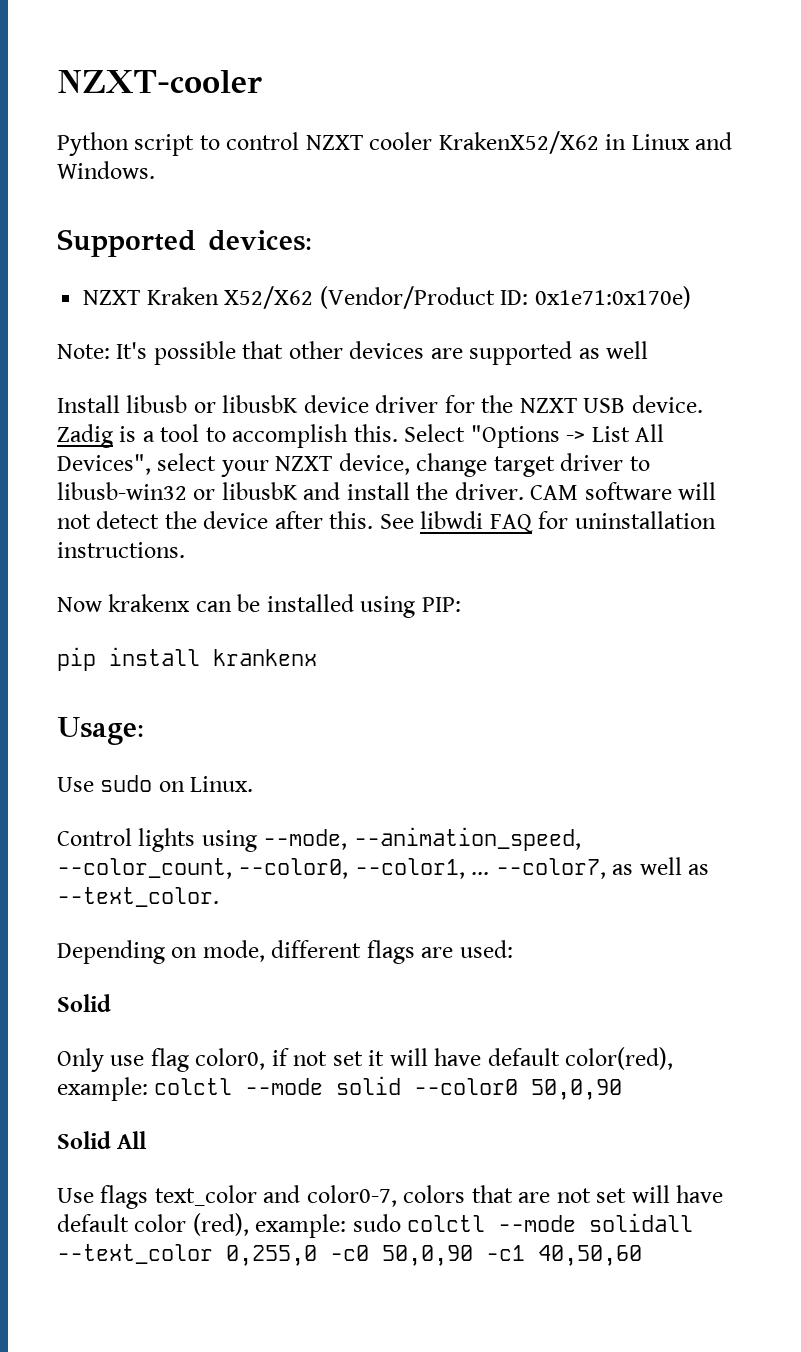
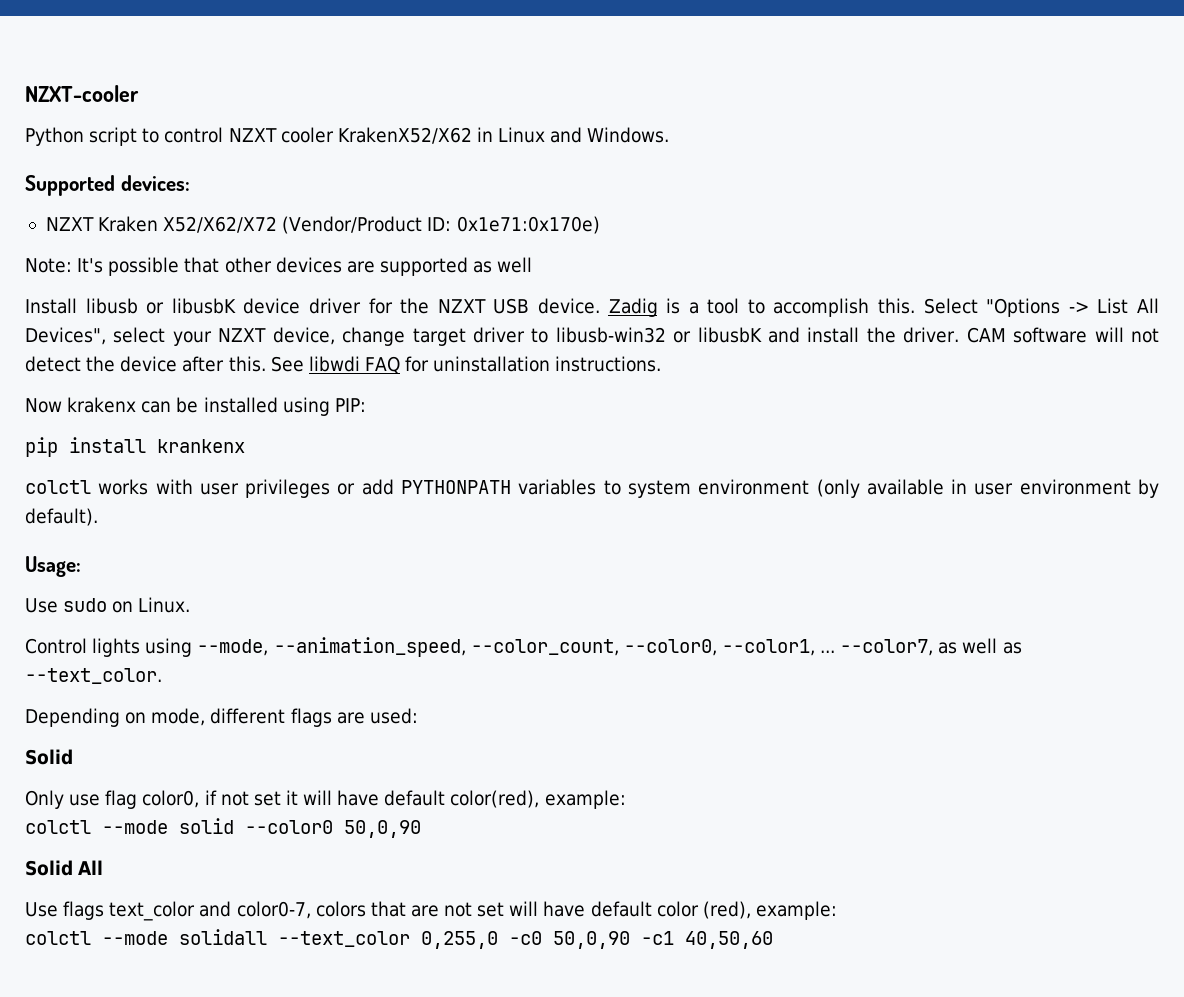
[224,286,314,309] X52/X62 -> [163,216,278,233] X52/X62/X72
(317, 657) none -> [25,479,1159,498] [25,508,98,526] // colctl works with user privileges or add PYTHONPATH variables to system environment (only available in user environment by default).
(148, 1089) none -> (626, 799) //
[352,1214,401,1232] sudo -> (837, 910) //

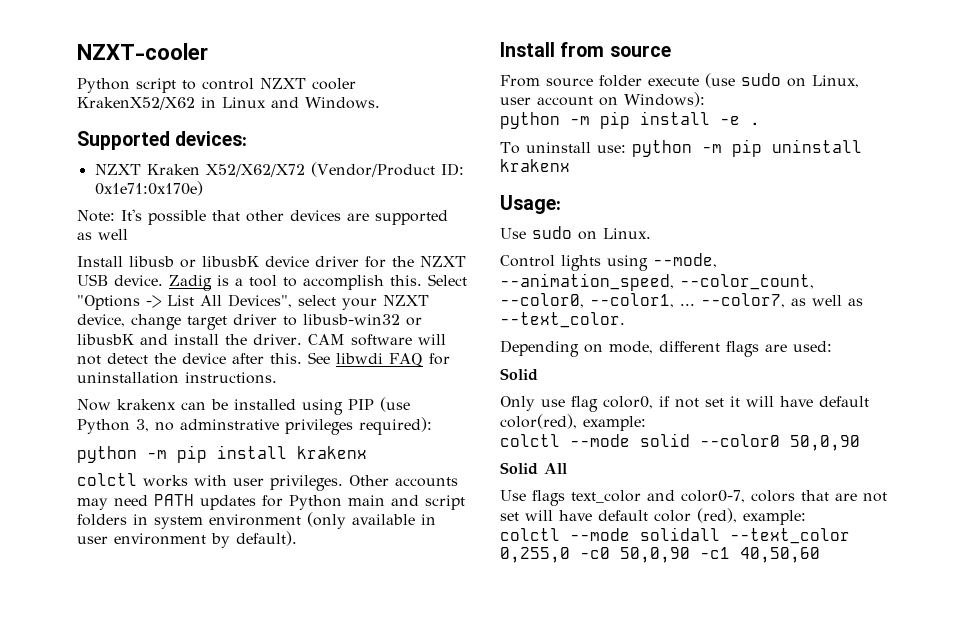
[334,398,366,412] [25,437,245,457] PIP: // pip install krankenx -> [348,397,410,412] [77,417,432,435] [77,445,367,463] PIP (use Python 3, no adminstrative privileges required): // python -m pip install krakenx
[245,479,621,498] privileges or add PYTHONPATH variables to -> [270,475,458,491] [77,494,465,510] [77,514,148,526] privileges. Other accounts may need PATH updates for Python main and script folders in
(98, 517) none -> [500,42,671,57] [500,73,859,88] [500,92,705,107] [500,111,760,129] [500,139,862,157] [500,159,570,172] // Install from source // From source folder execute (use sudo on Linux, user account on Windows): // python -m pip install -e . // To uninstall use: python -m pip uninstall krakenx

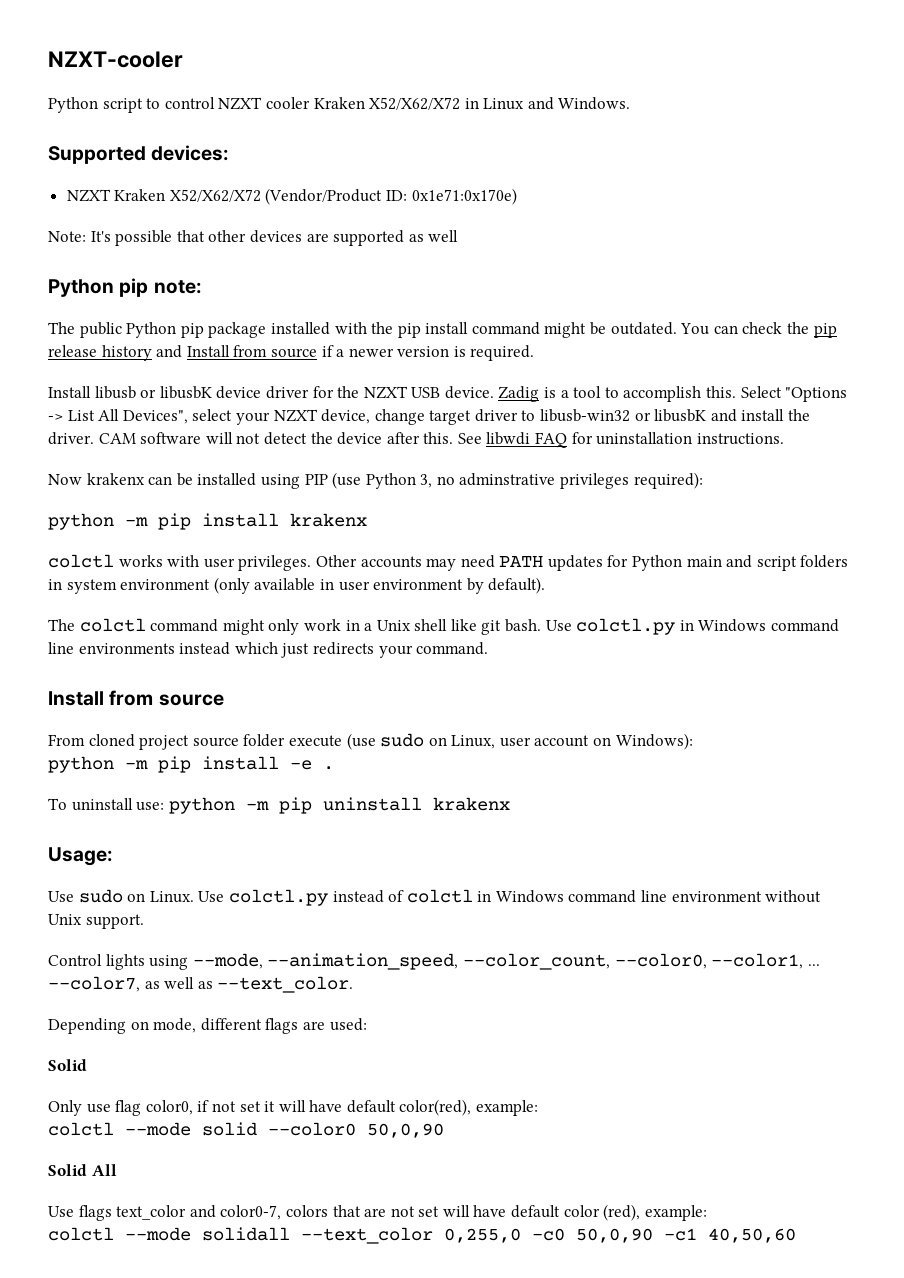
[77,97,195,110] KrakenX52/X62 -> [313,97,461,110] Kraken X52/X62/X72
(128, 234) none -> [48,278,202,297] [48,322,837,338] [48,345,535,361] // Python pip note: // The public Python pip package installed with the pip install command might be outdated. You can check the pip release history and Install from source if a newer version is required.
(297, 538) none -> [48,618,840,635] [48,642,489,658] // The colctl command might only work in a Unix shell like git bash. Use colctl.py in Windows command line environments instead which just redirects your command.
(540, 81) none -> [88,734,190,750] cloned project
(651, 233) none -> [198,889,822,906] [48,914,144,929] Use colctl.py instead of colctl in Windows command line environment without Unix support.

